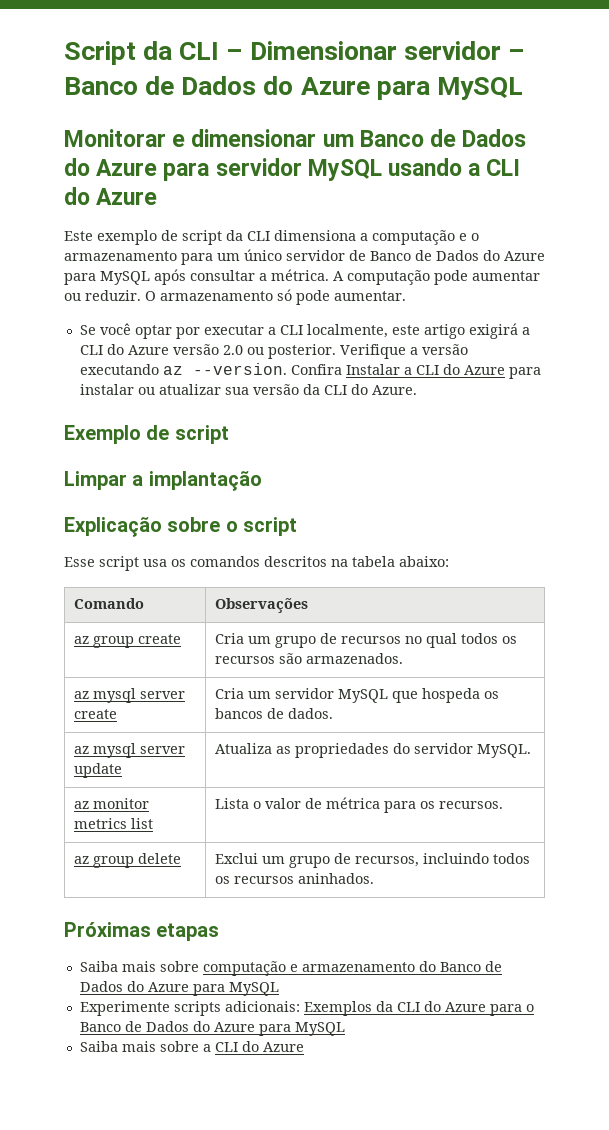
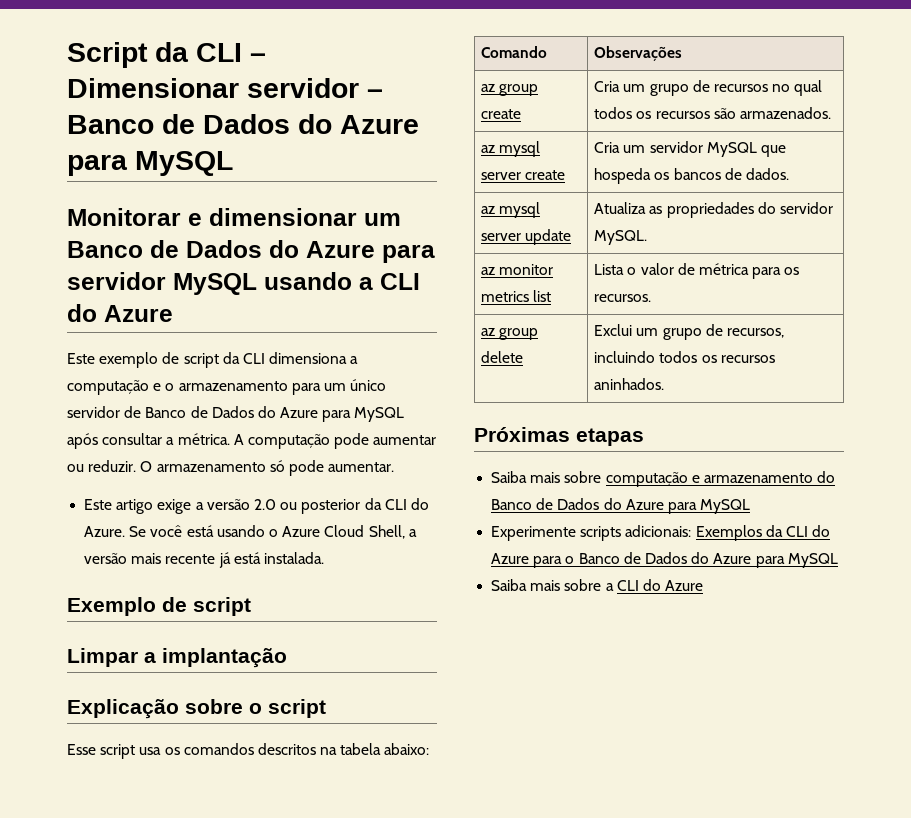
[79,323,530,339] [79,344,468,359] [79,363,541,379] [79,384,417,395] Se você optar por executar a CLI localmente, este artigo exigirá a CLI do Azure versão 2.0 ou posterior. Verifique a versão executando az --version. Confira Instalar a CLI do Azure para instalar ou atualizar sua versão da CLI do Azure. -> [84,498,429,514] [84,525,417,539] [84,552,324,568] Este artigo exige a versão 2.0 ou posterior da CLI do Azure. Se você está usando o Azure Cloud Shell, a versão mais recente já está instalada.

